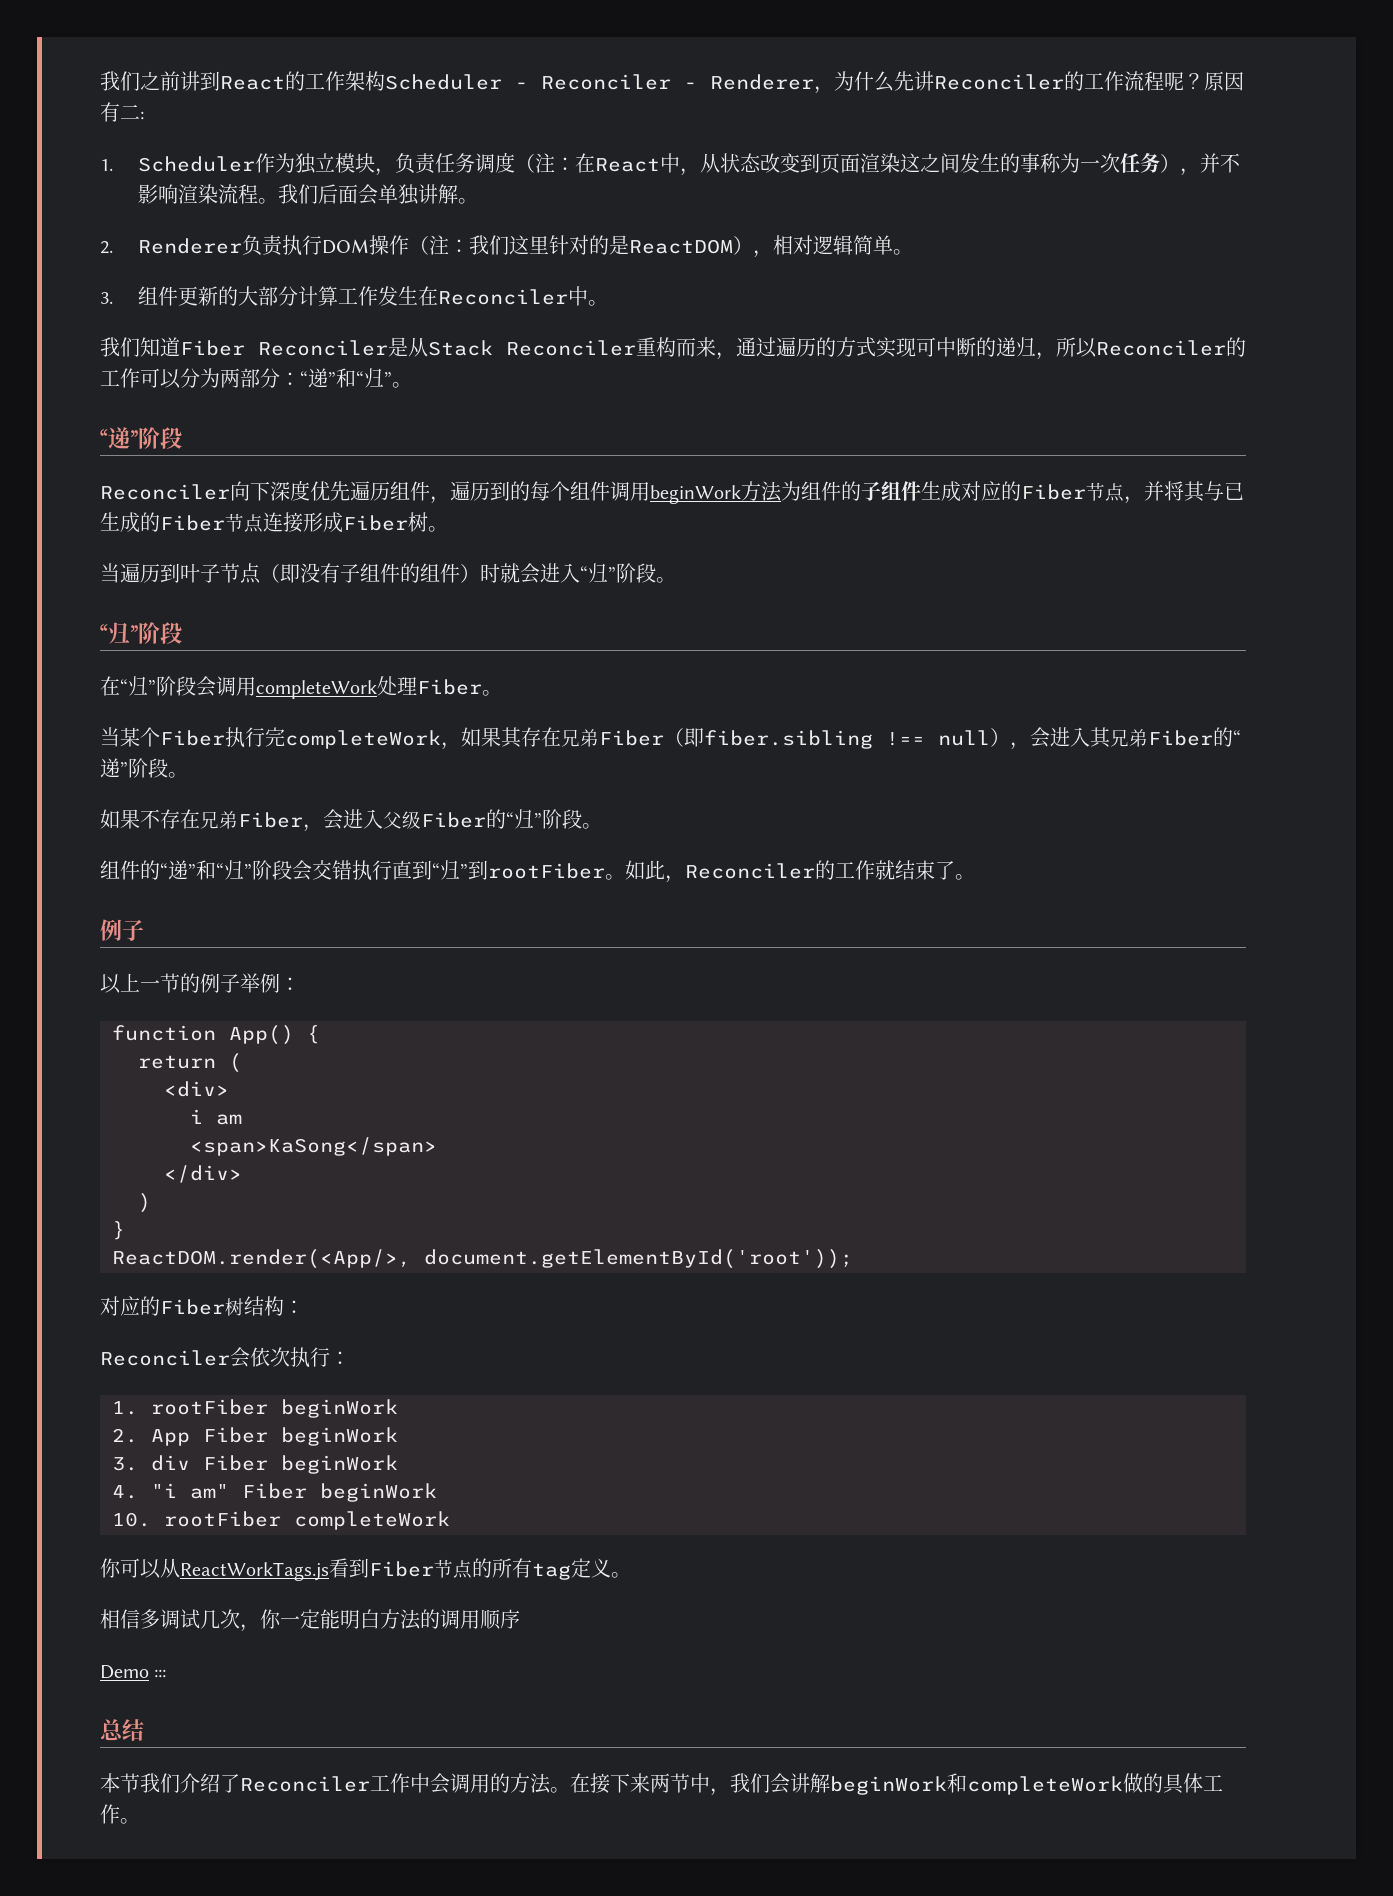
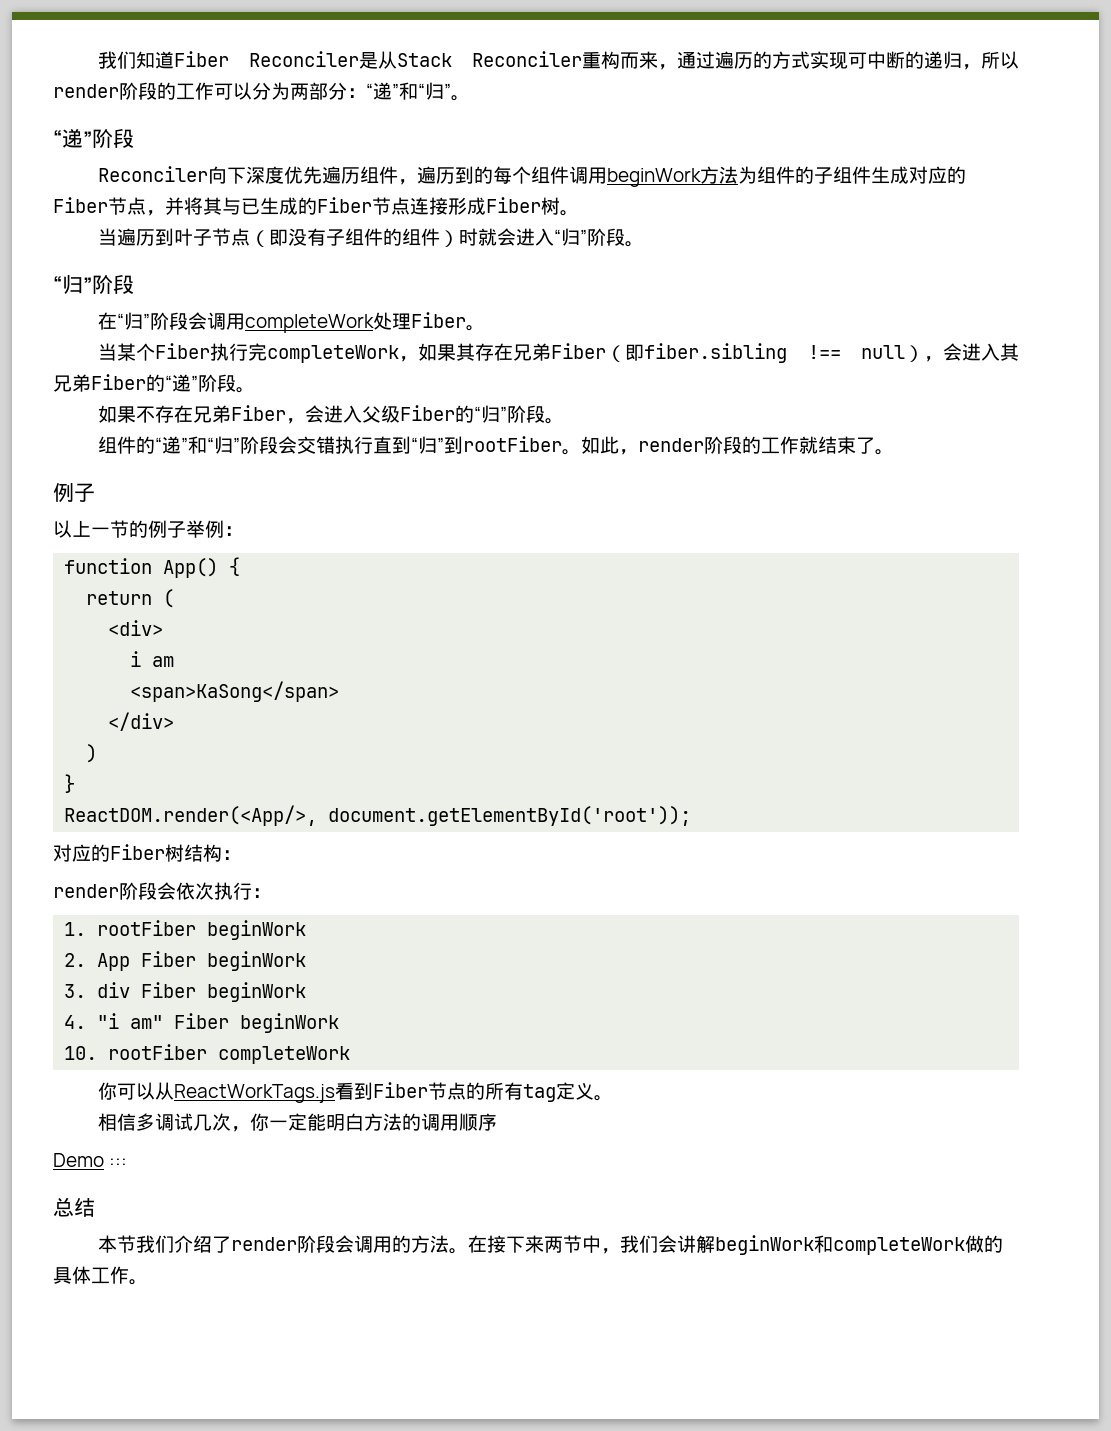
[100,71,1244,94] [100,102,144,122] [100,152,1241,176] [138,184,479,205] [100,235,914,258] [100,286,609,306] [100,337,140,357] 我们之前讲到React的工作架构Scheduler - Reconciler - Renderer，为什么先讲Reconciler的工作流程呢？原因有二: // 1. Scheduler作为独立模块，负责任务调度（注：在React中，从状态改变到页面渲染这之间发生的事称为一次任务），并不影响渲染流程。我们后面会单独讲解。 // 2. Renderer负责执行DOM操作（注：我们这里针对的是ReactDOM），相对逻辑简单。 // 3.组件更新的大部分计算工作发生在Reconciler中。 // 我们 -> [98,51,137,69] 我们
[1096,340,1226,356] Reconciler -> [53,82,157,100] render阶段
[685,863,815,879] Reconciler -> [638,436,743,454] render阶段
[100,1350,230,1366] Reconciler -> [53,882,157,900] render阶段
[240,1773,430,1793] Reconciler工作中 -> [231,1235,336,1253] render阶段

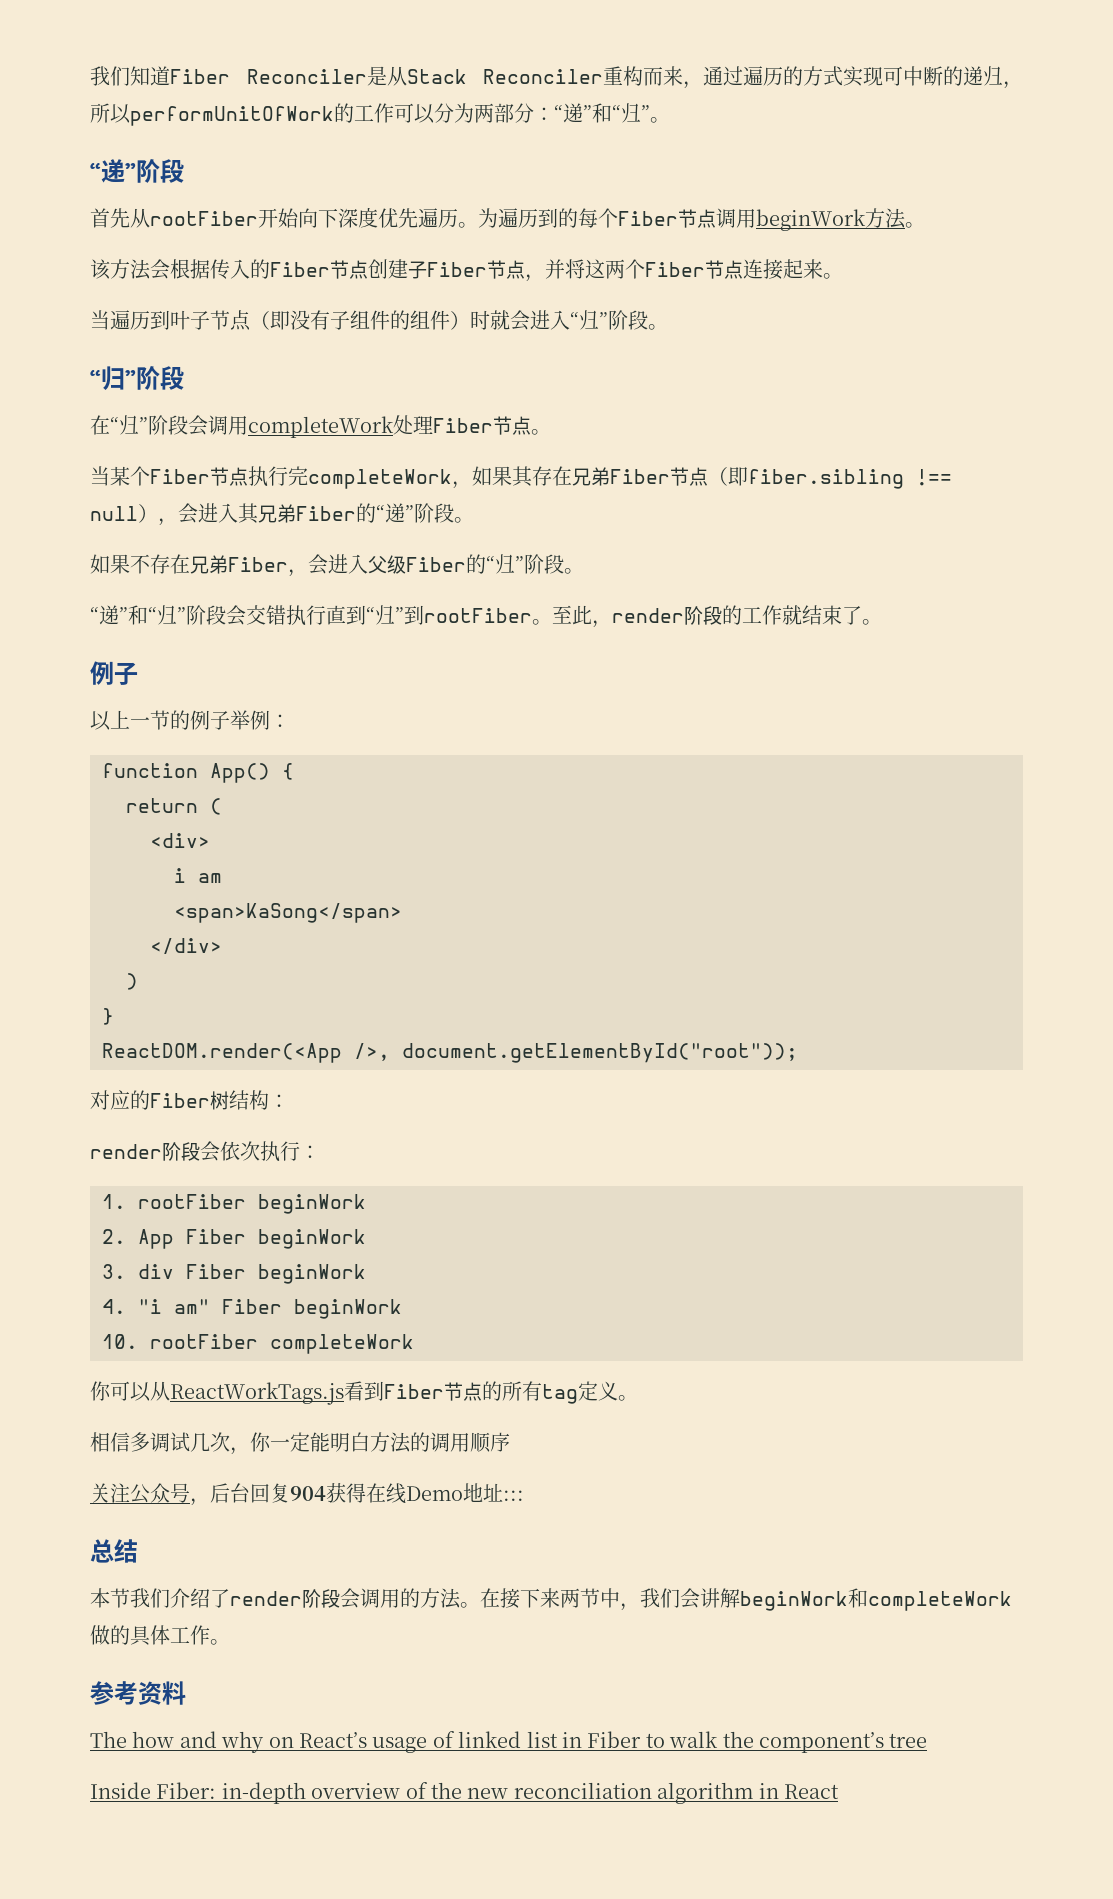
[53,82,157,100] render阶段 -> [130,106,334,126] performUnitOfWork
[98,166,209,182] Reconciler -> [90,208,299,228] 首先从rootFiber开始
[360,166,418,185] 组件， -> [458,208,498,228] 。为
[531,166,570,184] 组件 -> [618,209,716,228] Fiber节点
[738,166,967,184] 为组件的子组件生成对应的 -> [905,222,925,228] [90,259,427,280] 。 // 该方法会根据传入的Fiber节点创建子
[203,197,317,215] 其与已生成的 -> [585,259,645,279] 这两个
[448,197,560,215] 形成Fiber树 -> [783,259,823,279] 起来
(467, 320) none -> [493,416,531,435] 节点
(211, 351) none -> [210,467,248,486] 节点
(607, 351) none -> [670,467,708,486] 节点
[98,436,156,454] 组件的 -> (584, 571) none
[581,436,601,454] 如 -> [552,605,572,624] 至
[64,805,692,826] ReactDOM.render(<App/>, document.getElementById('root')); -> [102,1043,798,1063] ReactDOM.render(<App />, document.getElementById("root"));
[53,1153,104,1167] Demo -> [90,1483,503,1506] 关注公众号，后台回复904获得在线Demo地址
(148, 1282) none -> [90,1681,186,1705] [90,1731,928,1753] [90,1782,839,1804] // 参考资料 // The how and why on React’s usage of linked list in Fiber to walk the component’s tree // Inside Fiber: in-depth overview of the new reconciliation algorithm in React

